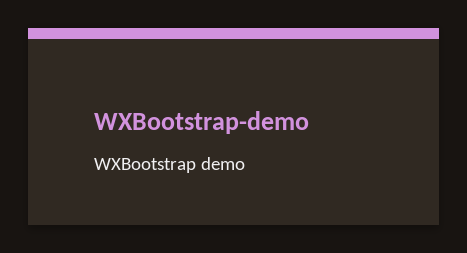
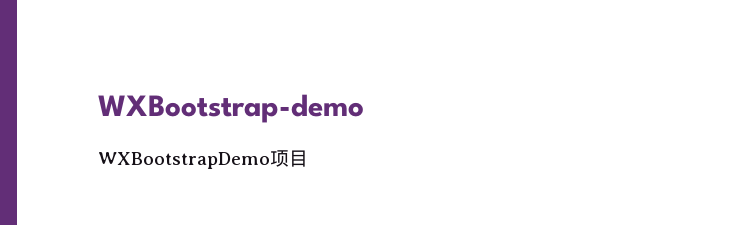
[94,157,245,173] WXBootstrap demo -> [98,150,308,169] WXBootstrapDemo项目

